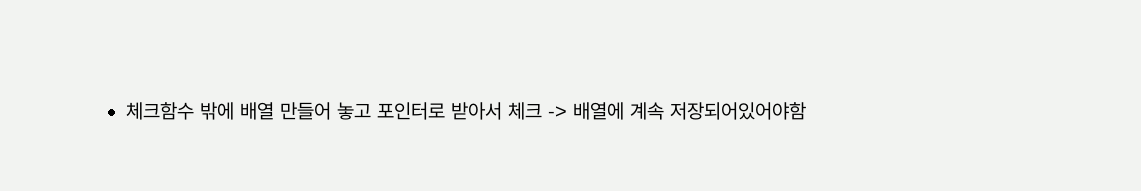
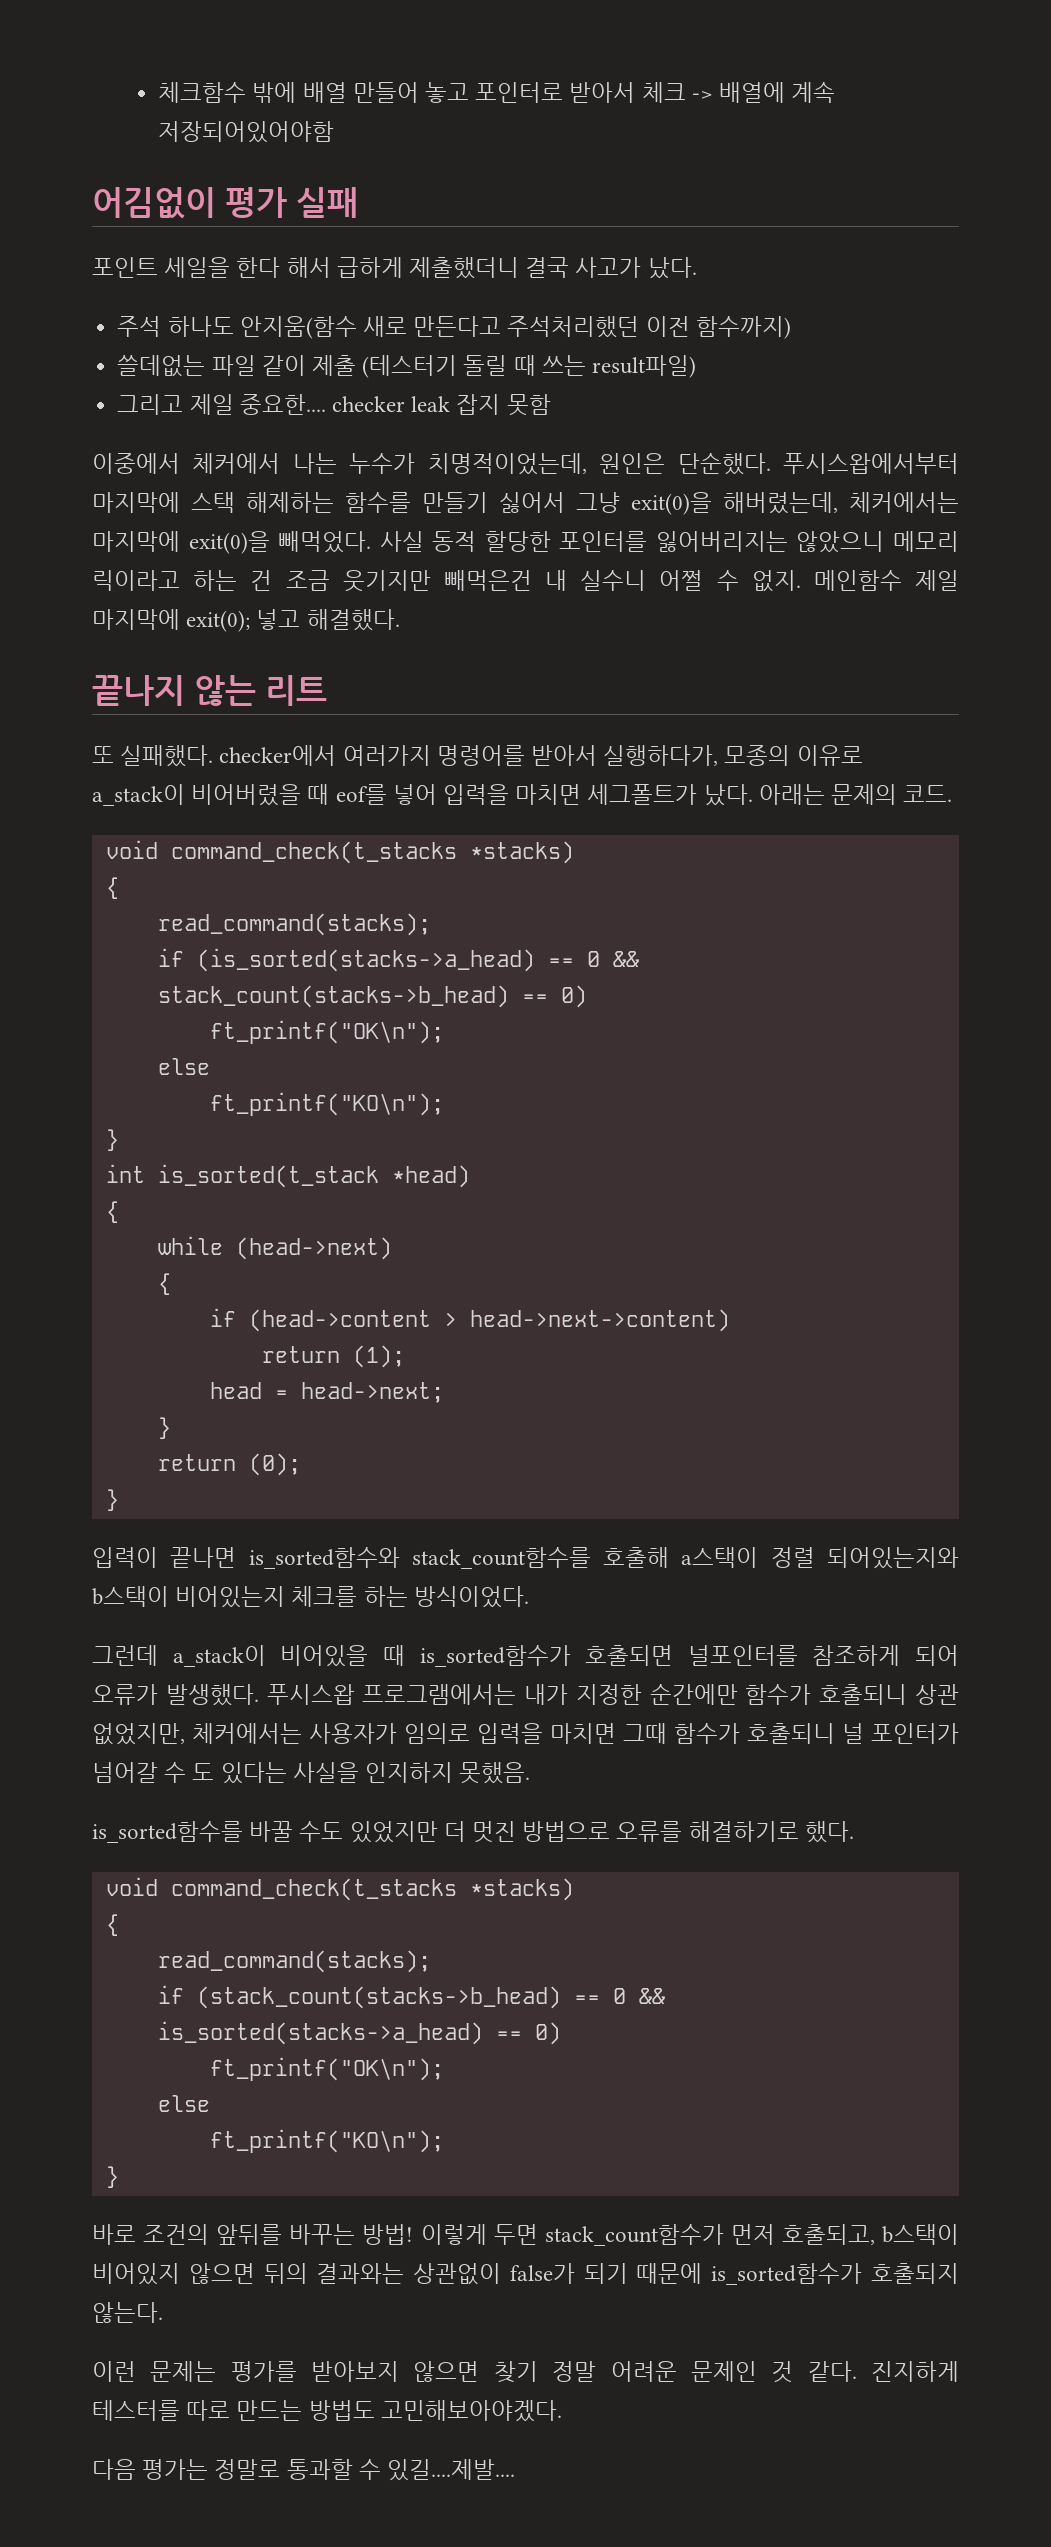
(806, 111) none -> [92,187,358,219] [92,257,697,279] [117,316,791,339] [117,355,696,378] [117,394,551,416] [92,452,959,475] [92,492,959,515] [92,531,959,554] [92,570,959,592] [92,609,400,632] [92,675,327,706] [92,745,863,767] [92,784,953,806] [105,840,574,864] [105,877,119,899] [157,913,431,936] [157,948,639,972] [157,985,587,1008] [209,1020,444,1044] [157,1058,210,1075] [209,1092,444,1116] [105,1129,119,1151] [105,1164,470,1188] [105,1201,119,1223] [157,1236,392,1260] [157,1273,171,1295] [209,1308,730,1332] [261,1345,405,1368] [209,1382,444,1403] [157,1417,171,1439] [157,1453,301,1476] [105,1489,119,1511] [92,1547,960,1569] [92,1586,529,1608] [92,1645,959,1667] [92,1683,959,1706] [92,1723,959,1745] [92,1762,531,1784] [92,1821,854,1843] [105,1877,574,1901] [105,1914,119,1936] [157,1950,431,1973] [157,1985,665,2009] [157,2021,561,2045] [209,2057,444,2081] [157,2095,210,2112] [209,2129,444,2153] [105,2166,119,2188] [92,2224,960,2246] [92,2263,959,2285] [92,2302,163,2323] [92,2361,959,2383] [92,2400,562,2422] [92,2459,516,2481] // 어김없이 평가 실패 // 포인트 세일을 한다 해서 급하게 제출했더니 결국 사고가 났다. // 주석 하나도 안지움(함수 새로 만든다고 주석처리했던 이전 함수까지) // 쓸데없는 파일 같이 제출 (테스터기 돌릴 때 쓰는 result파일) // 그리고 제일 중요한.... checker leak 잡지 못함 // 이중에서 체커에서 나는 누수가 치명적이었는데, 원인은 단순했다. 푸시스왑에서부터 마지막에 스택 해제하는 함수를 만들기 싫어서 그냥 exit(0)을 해버렸는데, 체커에서는 마지막에 exit(0)을 빼먹었다. 사실 동적 할당한 포인터를 잃어버리지는 않았으니 메모리 릭이라고 하는 건 조금 웃기지만 빼먹은건 내 실수니 어쩔 수 없지. 메인함수 제일 마지막에 exit(0); 넣고 해결했다. // 끝나지 않는 리트 // 또 실패했다. checker에서 여러가지 명령어를 받아서 실행하다가, 모종의 이유로 a_stack이 비어버렸을 때 eof를 넣어 입력을 마치면 세그폴트가 났다. 아래는 문제의 코드. // void command_check(t_stacks *stacks) // { // read_command(stacks); // if (is_sorted(stacks->a_head) == 0 && stack_count(stacks->b_head) == 0) // ft_printf("OK\n"); // else // ft_printf("KO\n"); // } // int is_sorted(t_stack *head) // { // while (head->next) // { // if (head->content > head->next->content) // return (1); // head = head->next; // } // return (0); // } // 입력이 끝나면 is_sorted함수와 stack_count함수를 호출해 a스택이 정렬 되어있는지와 b스택이 비어있는지 체크를 하는 방식이었다. // 그런데 a_stack이 비어있을 때 is_sorted함수가 호출되면 널포인터를 참조하게 되어 오류가 발생했다. 푸시스왑 프로그램에서는 내가 지정한 순간에만 함수가 호출되니 상관 없었지만, 체커에서는 사용자가 임의로 입력을 마치면 그때 함수가 호출되니 널 포인터가 넘어갈 수 도 있다는 사실을 인지하지 못했음. // is_sorted함수를 바꿀 수도 있었지만 더 멋진 방법으로 오류를 해결하기로 했다. // void command_check(t_stacks *stacks) // { // read_command(stacks); // if (stack_count(stacks->b_head) == 0 && is_sorted(stacks->a_head) == 0) // ft_printf("OK\n"); // else // ft_printf("KO\n"); // } // 바로 조건의 앞뒤를 바꾸는 방법! 이렇게 두면 stack_count함수가 먼저 호출되고, b스택이 비어있지 않으면 뒤의 결과와는 상관없이 false가 되기 때문에 is_sorted함수가 호출되지 않는다. // 이런 문제는 평가를 받아보지 않으면 찾기 정말 어려운 문제인 것 같다. 진지하게 테스터를 따로 만드는 방법도 고민해보아야겠다. // 다음 평가는 정말로 통과할 수 있길....제발....

